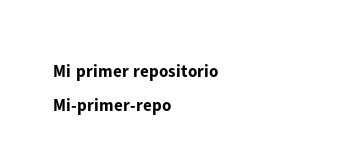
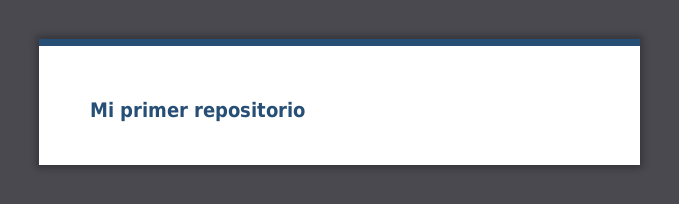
[53,98,171,115] // Mi-primer-repo -> (305, 111) none

